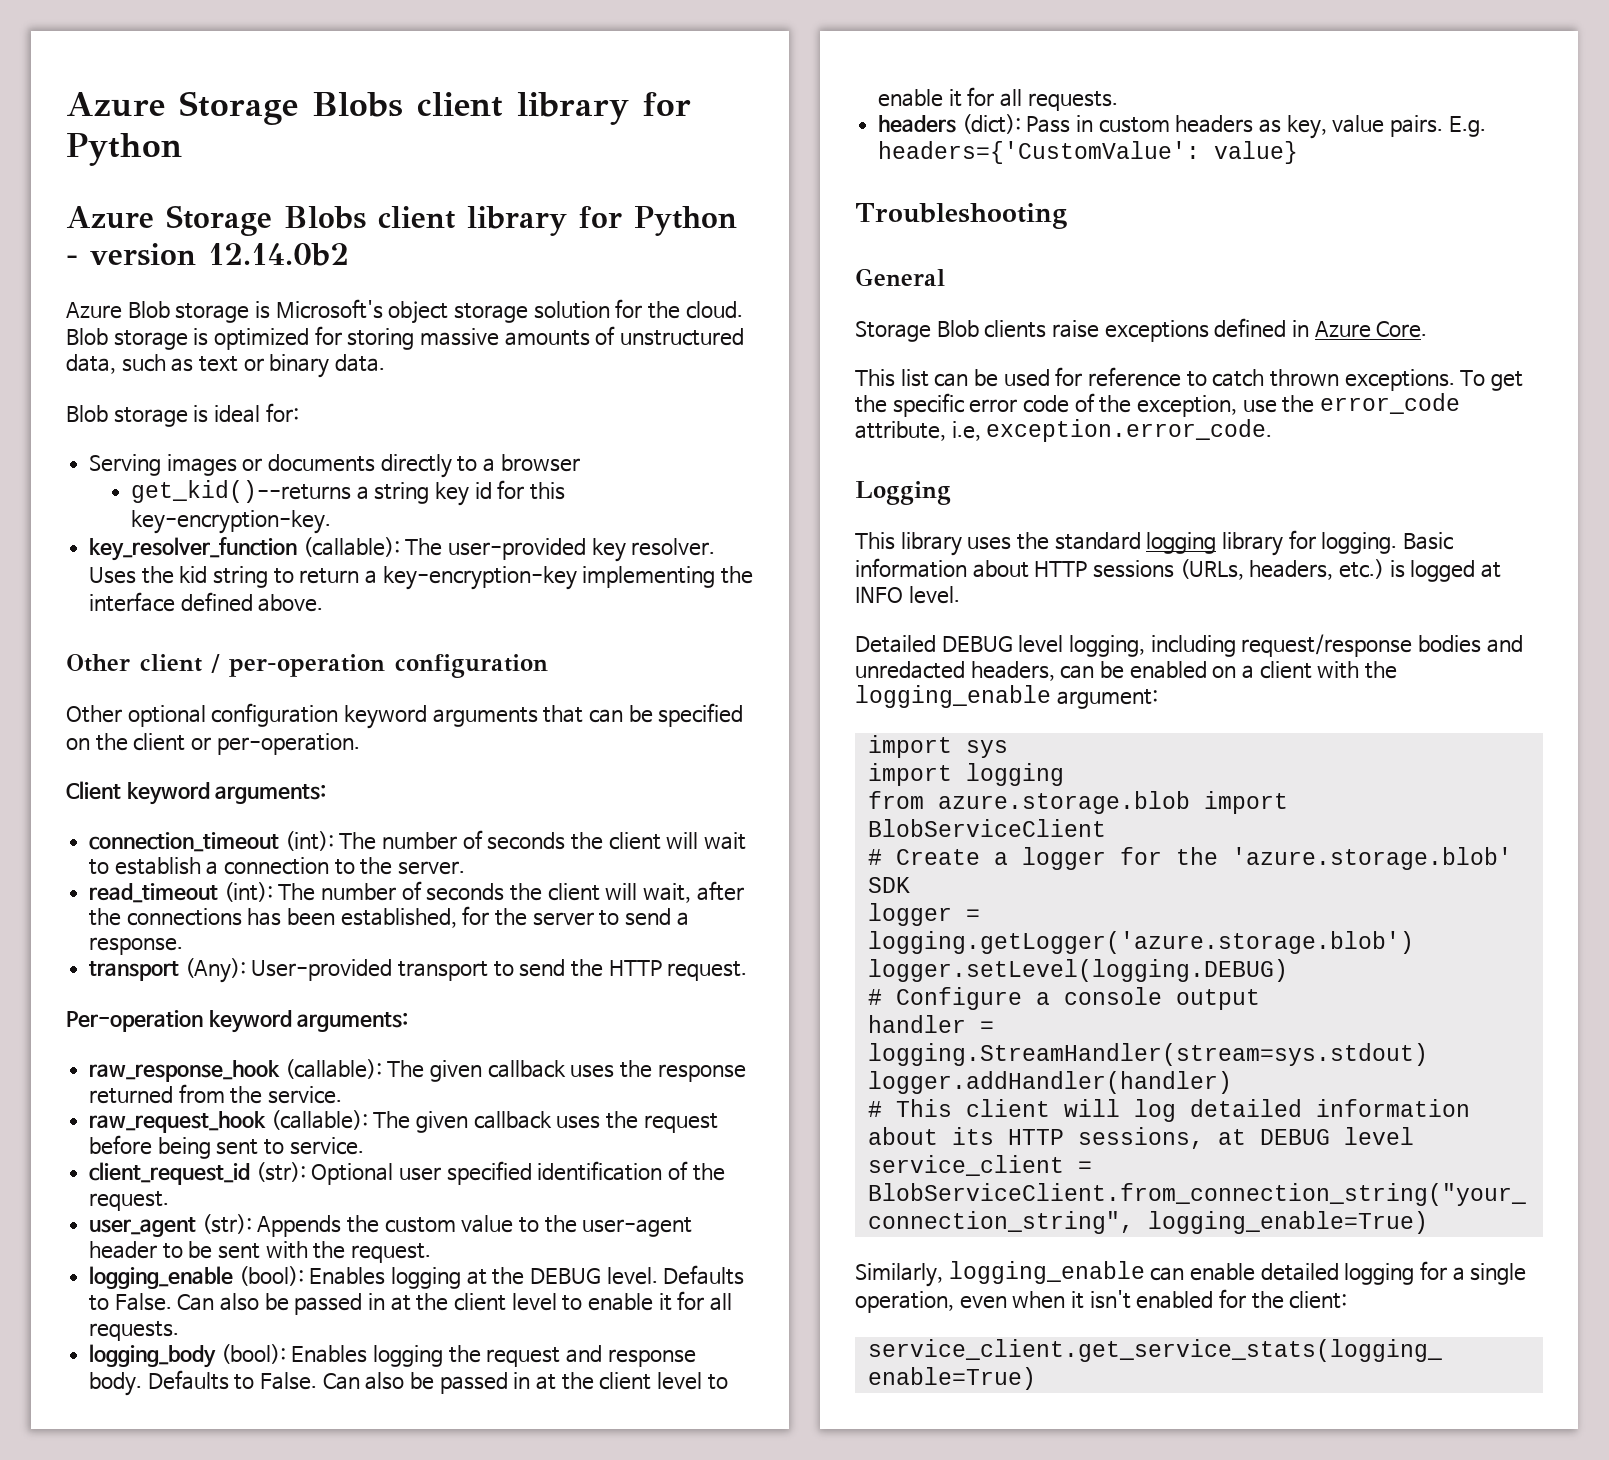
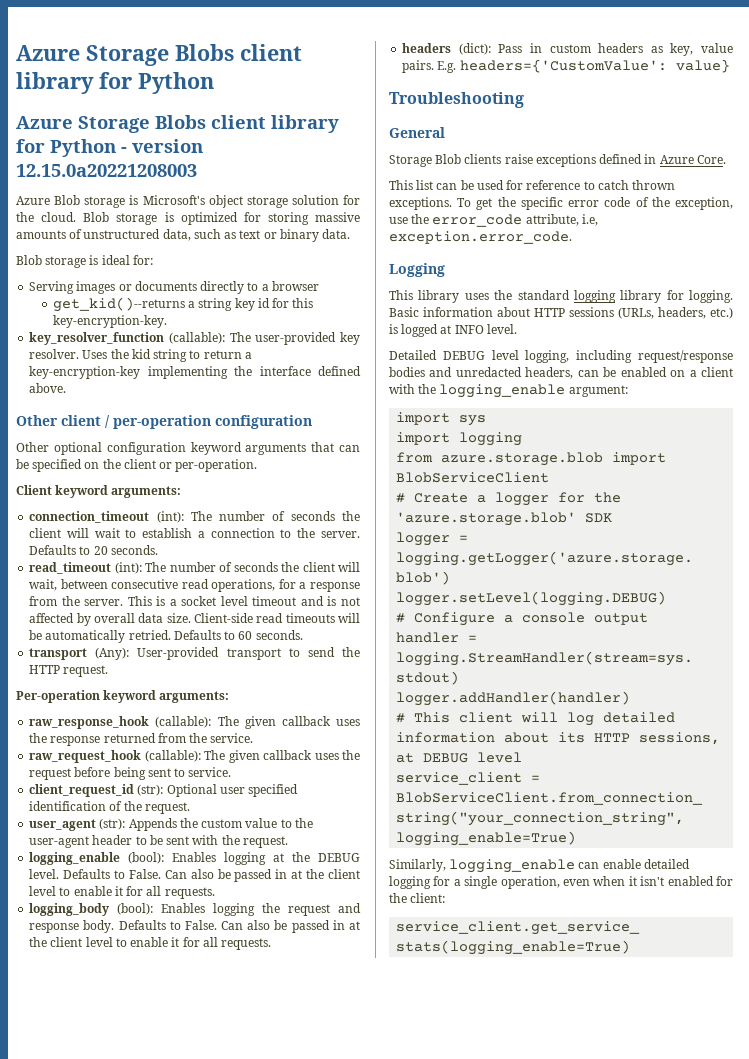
[207,243,349,266] 12.14.0b2 -> [16,164,197,177] 12.15.0a20221208003
(466, 868) none -> [29,545,158,555] Defaults to 20 seconds.
[696,881,744,901] [89,906,689,928] [89,937,184,955] after the connections has been established, for the server to send a response. -> [60,579,360,592] [29,596,360,606] [29,613,360,626] [29,630,303,643] between consecutive read operations, for a response from the server. This is a socket level timeout and is not affected by overall data size. Client-side read timeouts will be automatically retried. Defaults to 60 seconds.

